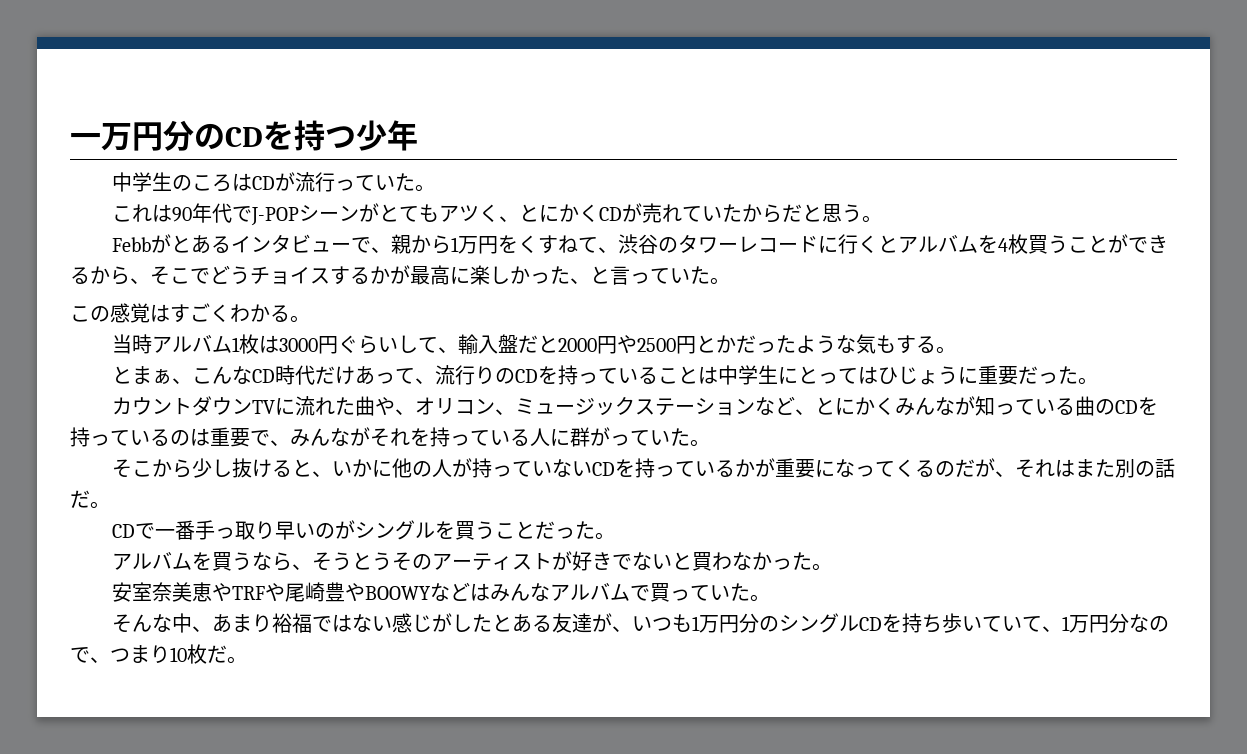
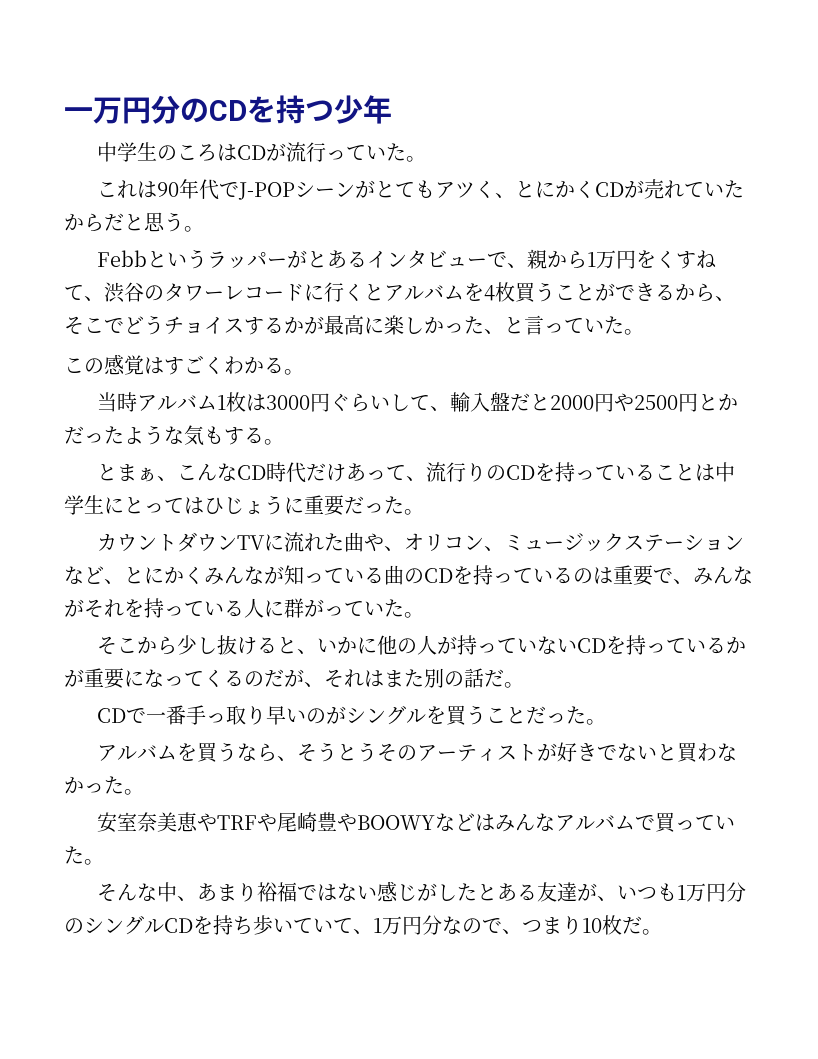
(152, 244) none -> [147,249,288,269] というラッパー

